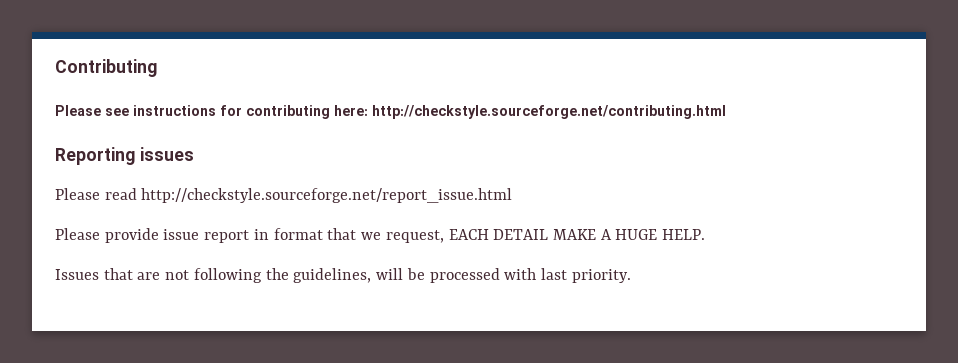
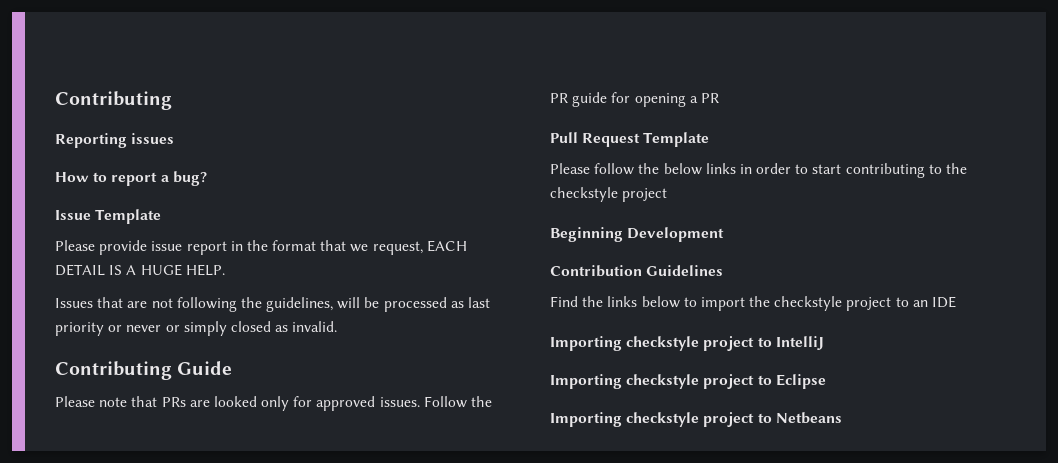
[55,105,726,119] [55,147,194,165] [55,188,513,203] Please see instructions for contributing here: http://checkstyle.sourceforge.net/contributing.html // Reporting issues // Please read http://checkstyle.sourceforge.net/report_issue.html -> [55,133,175,148] [55,171,207,186] [55,209,162,224] Reporting issues // How to report a bug? // Issue Template
(269, 234) none -> [246,240,268,251] the
[552,229,596,240] MAKE -> [109,265,123,275] IS
[504,268,631,283] with last priority. -> [450,297,491,308] [55,321,338,336] [55,361,233,380] [55,396,493,411] [550,92,719,107] [550,132,710,147] [550,163,968,178] [550,187,668,202] [550,227,725,242] [550,265,724,277] [550,296,957,311] [550,336,824,351] [550,374,826,389] [550,412,842,427] as last priority or never or simply closed as invalid. // Contributing Guide // Please note that PRs are looked only for approved issues. Follow the PR guide for opening a PR // Pull Request Template // Please follow the below links in order to start contributing to the checkstyle project // Beginning Development // Contribution Guidelines // Find the links below to import the checkstyle project to an IDE // Importing checkstyle project to IntelliJ // Importing checkstyle project to Eclipse // Importing checkstyle project to Netbeans

